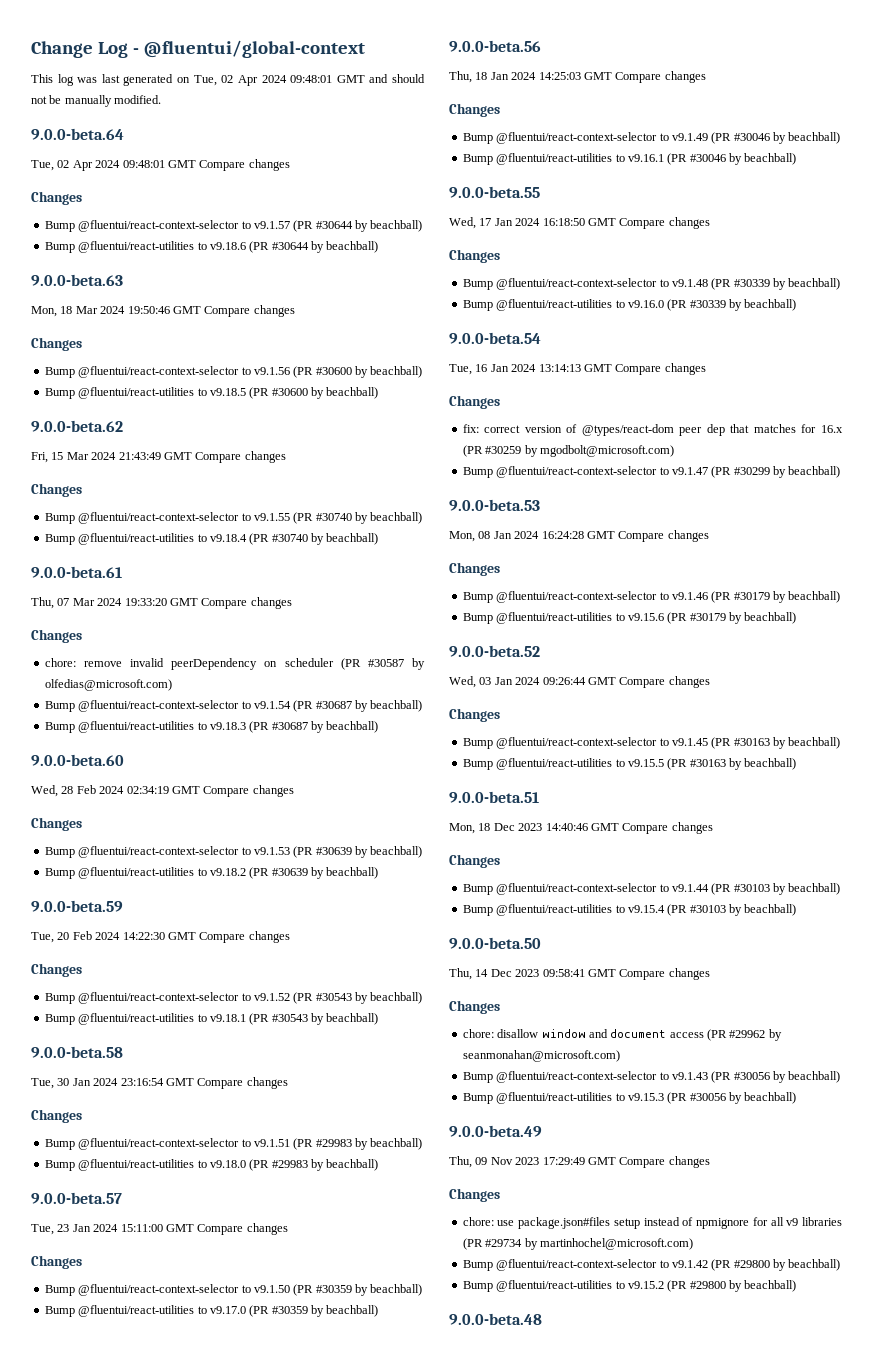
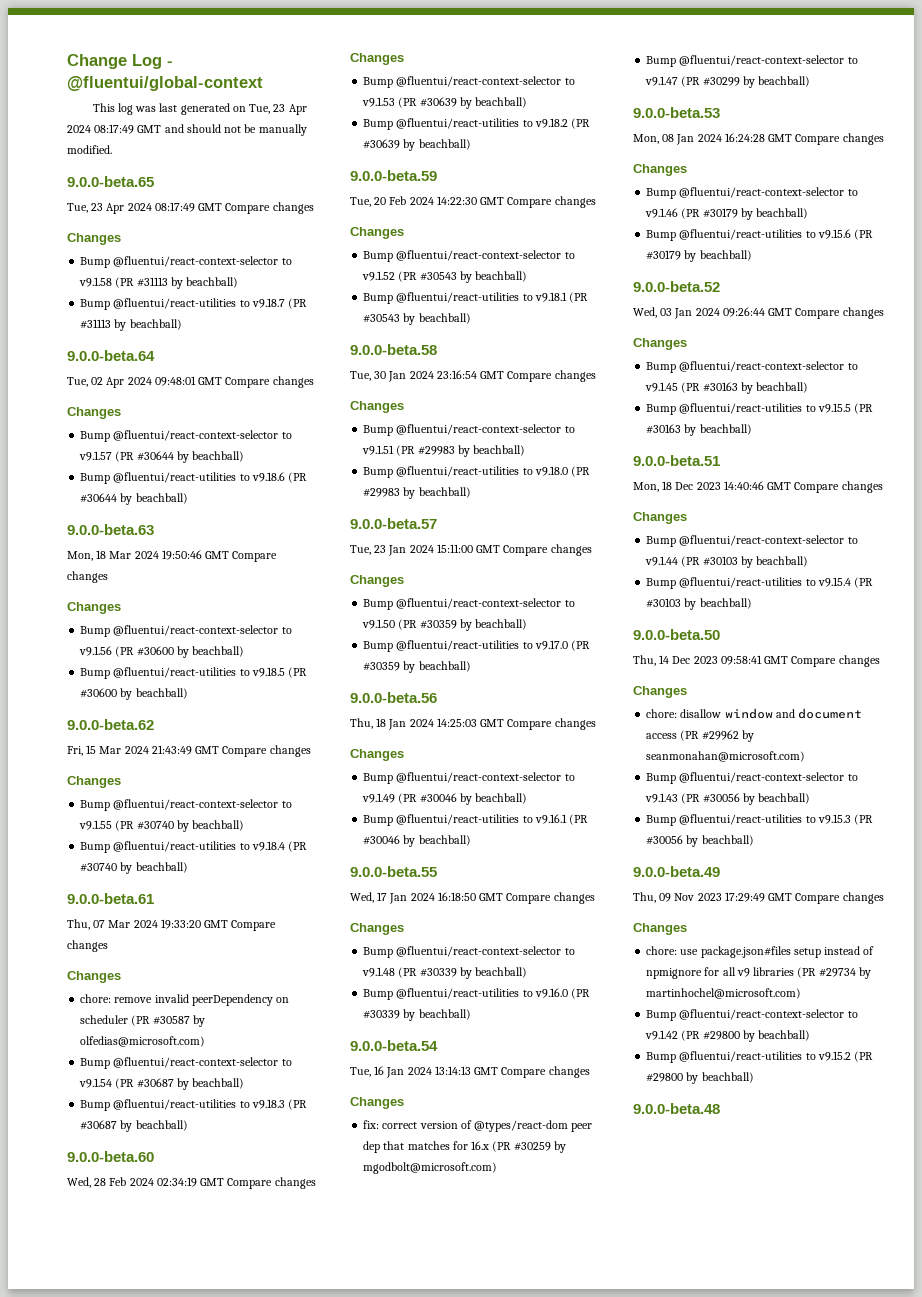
[221,75,333,86] 02 Apr 2024 09:48:01 -> [273,104,307,115] [67,124,135,134] 23 Apr 2024 08:17:49
(162, 99) none -> [67,176,154,187] [67,202,314,214] [67,233,121,245] [80,256,292,268] [79,277,239,289] [80,298,308,310] [80,319,182,331] // 9.0.0-beta.65 // Tue, 23 Apr 2024 08:17:49 GMT Compare changes // Changes // Bump @fluentui/react-context-selector to v9.1.58 (PR #31113 by beachball) // Bump @fluentui/react-utilities to v9.18.7 (PR #31113 by beachball)

